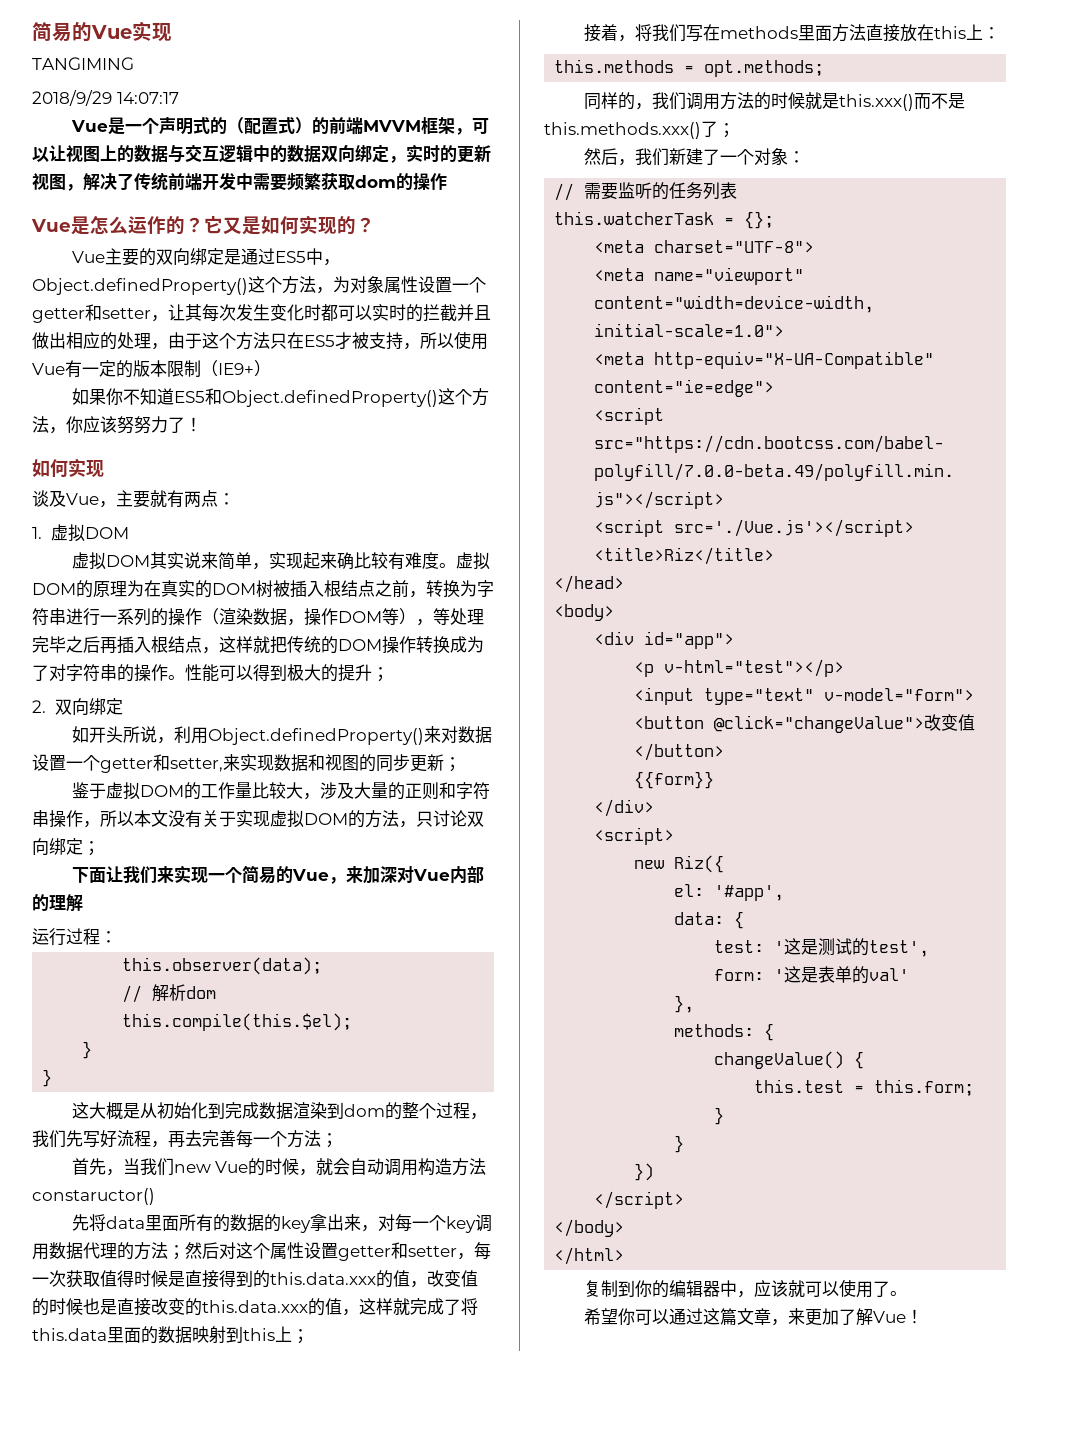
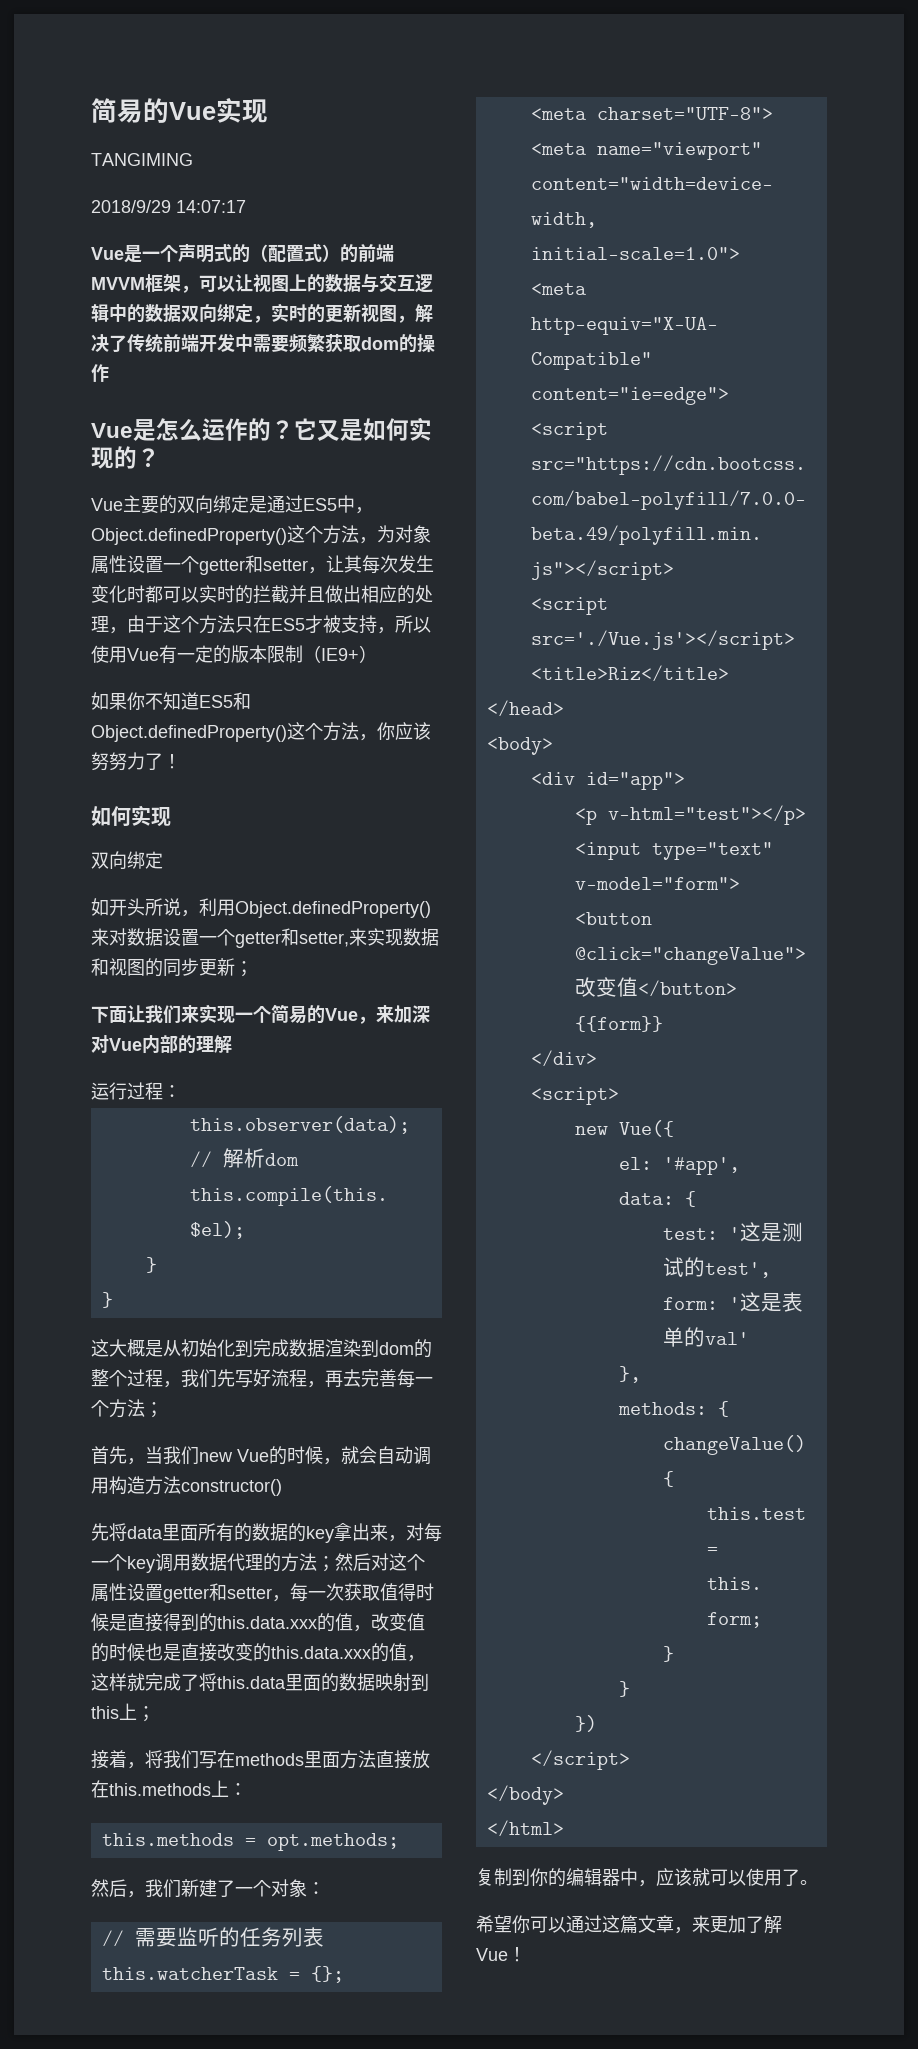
[32,490,235,508] [32,524,129,542] [71,552,490,570] [32,580,494,598] [32,608,484,626] [32,636,484,654] [32,664,389,682] [32,700,46,713] 谈及Vue，主要就有两点： // 1.虚拟DOM // 虚拟DOM其实说来简单，实现起来确比较有难度。虚拟DOM的原理为在真实的DOM树被插入根结点之前，转换为字符串进行一系列的操作（渲染数据，操作DOM等），等处理完毕之后再插入根结点，这样就把传统的DOM操作转换成为了对字符串的操作。性能可以得到极大的提升； // 2. -> (171, 817) none
[71,782,490,800] [32,810,484,828] [32,838,100,856] // 鉴于虚拟DOM的工作量比较大，涉及大量的正则和字符串操作，所以本文没有关于实现虚拟DOM的方法，只讨论双向绑定； -> (253, 969) none
[32,1188,155,1205] constaructor() -> [181,1479,282,1496] constructor()
[933,26,966,39] this -> [109,1783,211,1796] this.methods
[583,92,965,111] [544,121,735,139] // 同样的，我们调用方法的时候就是this.xxx()而不是this.methods.xxx()了； -> (399, 1842) none
[674,855,725,873] Riz({ -> [618,1120,674,1137] Vue({

